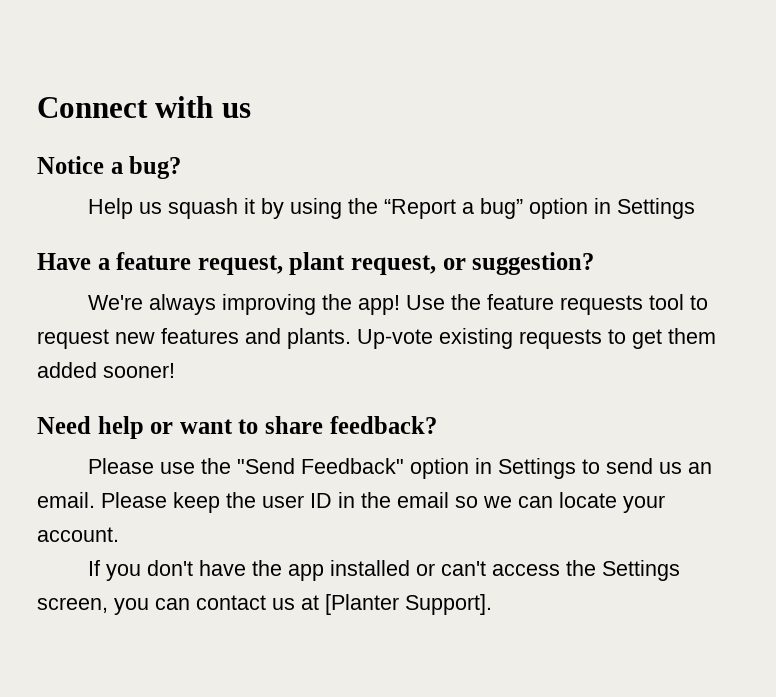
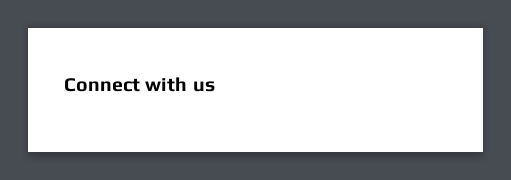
[37,156,182,179] [88,198,696,219] [37,252,595,275] [88,294,709,315] [37,328,716,349] [37,362,175,378] [37,416,437,439] [88,458,713,479] [37,492,665,513] [37,527,119,542] [88,560,681,581] [37,594,492,615] // Notice a bug? // Help us squash it by using the “Report a bug” option in Settings // Have a feature request, plant request, or suggestion? // We're always improving the app! Use the feature requests tool to request new features and plants. Up-vote existing requests to get them added sooner! // Need help or want to share feedback? // Please use the "Send Feedback" option in Settings to send us an email. Please keep the user ID in the email so we can locate your account. // If you don't have the app installed or can't access the Settings screen, you can contact us at [Planter Support]. -> (215, 86) none

